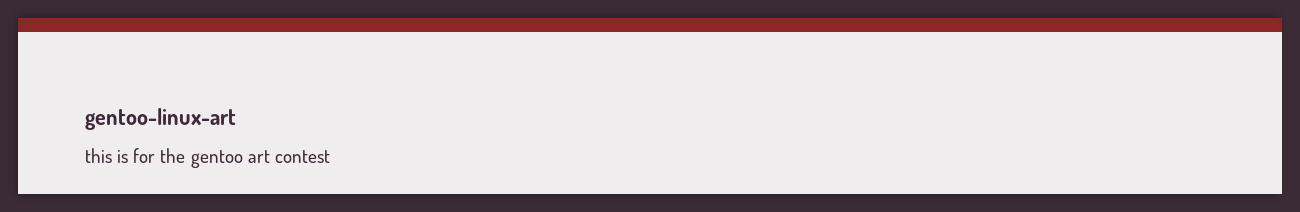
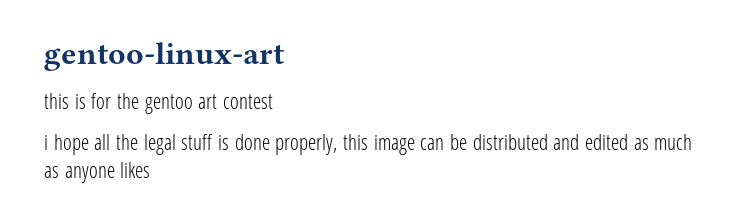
(330, 156) none -> [44,134,693,155] [44,162,151,183] // i hope all the legal stuff is done properly, this image can be distributed and edited as much as anyone likes

